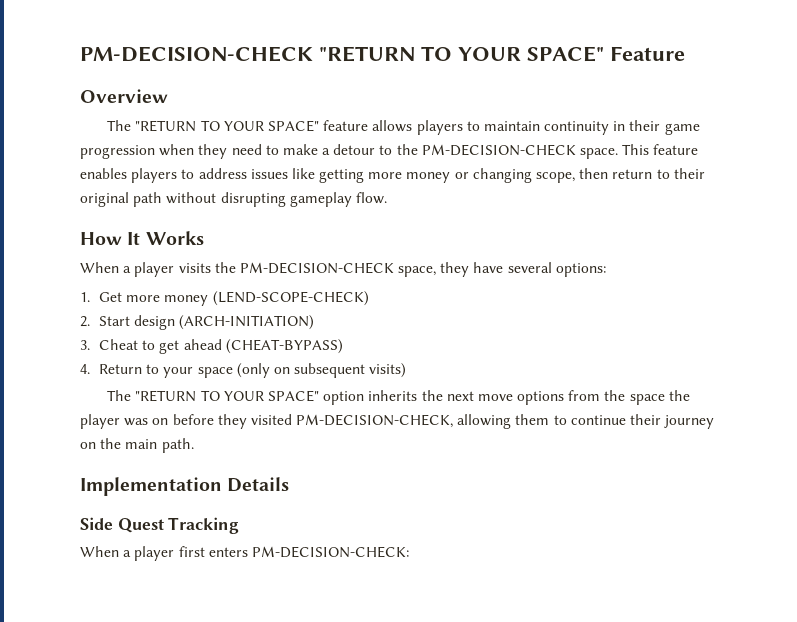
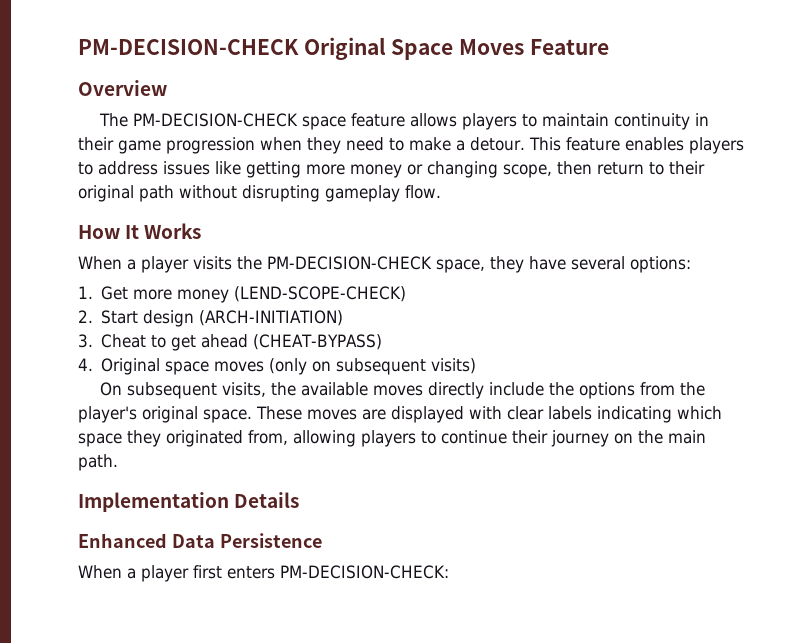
[80,46,604,62] PM-DECISION-CHECK "RETURN TO YOUR SPACE" -> [78,37,525,60] PM-DECISION-CHECK Original Space Moves
[135,120,319,132] "RETURN TO YOUR SPACE" -> [133,113,347,130] PM-DECISION-CHECK space
[333,144,619,159] detour to the PM-DECISION-CHECK space. -> [470,137,525,151] detour.
[98,364,233,378] Return to your space -> [101,358,265,375] Original space moves
[107,390,690,405] [80,414,550,429] The "RETURN TO YOUR SPACE" option inherits the next move options from the space the player was on before they visited PM-DECISION-CHECK, allowing them -> [100,382,706,399] [78,406,722,423] [78,430,416,447] On subsequent visits, the available moves directly include the options from the player's original space. These moves are displayed with clear labels indicating which space they originated from, allowing players
[80,517,240,534] Side Quest Tracking -> [78,533,322,548] Enhanced Data Persistence

